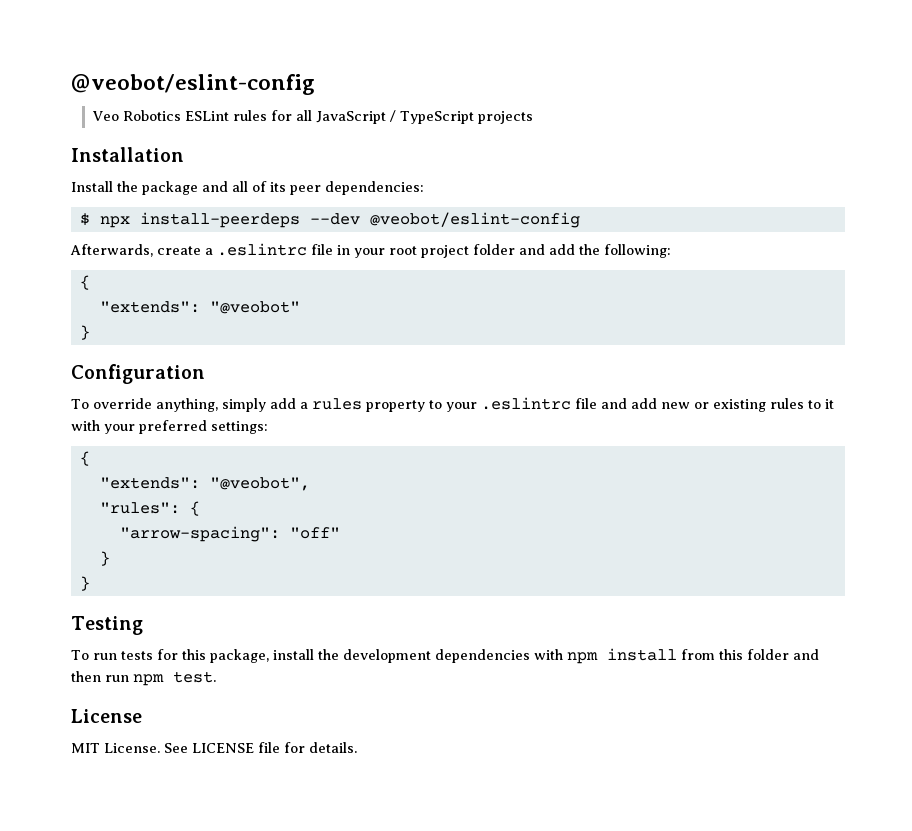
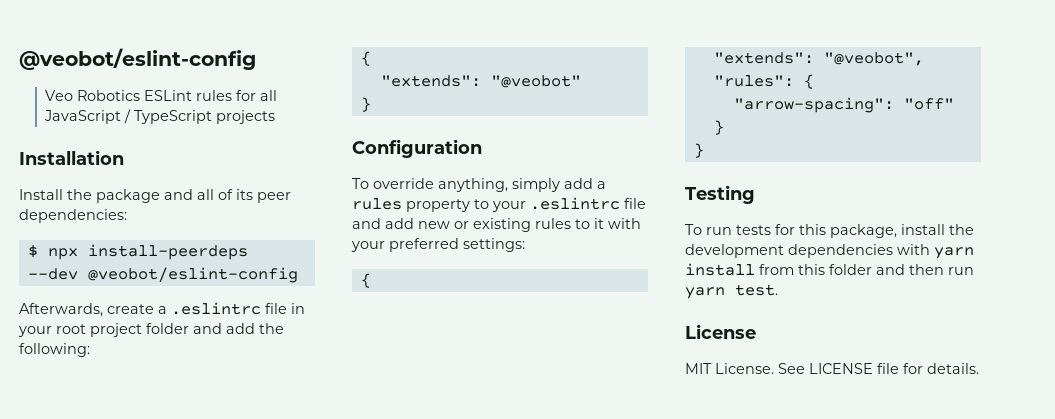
[566,652,598,664] npm -> [934,247,974,259] yarn
[133,674,164,686] npm -> [685,287,725,299] yarn

